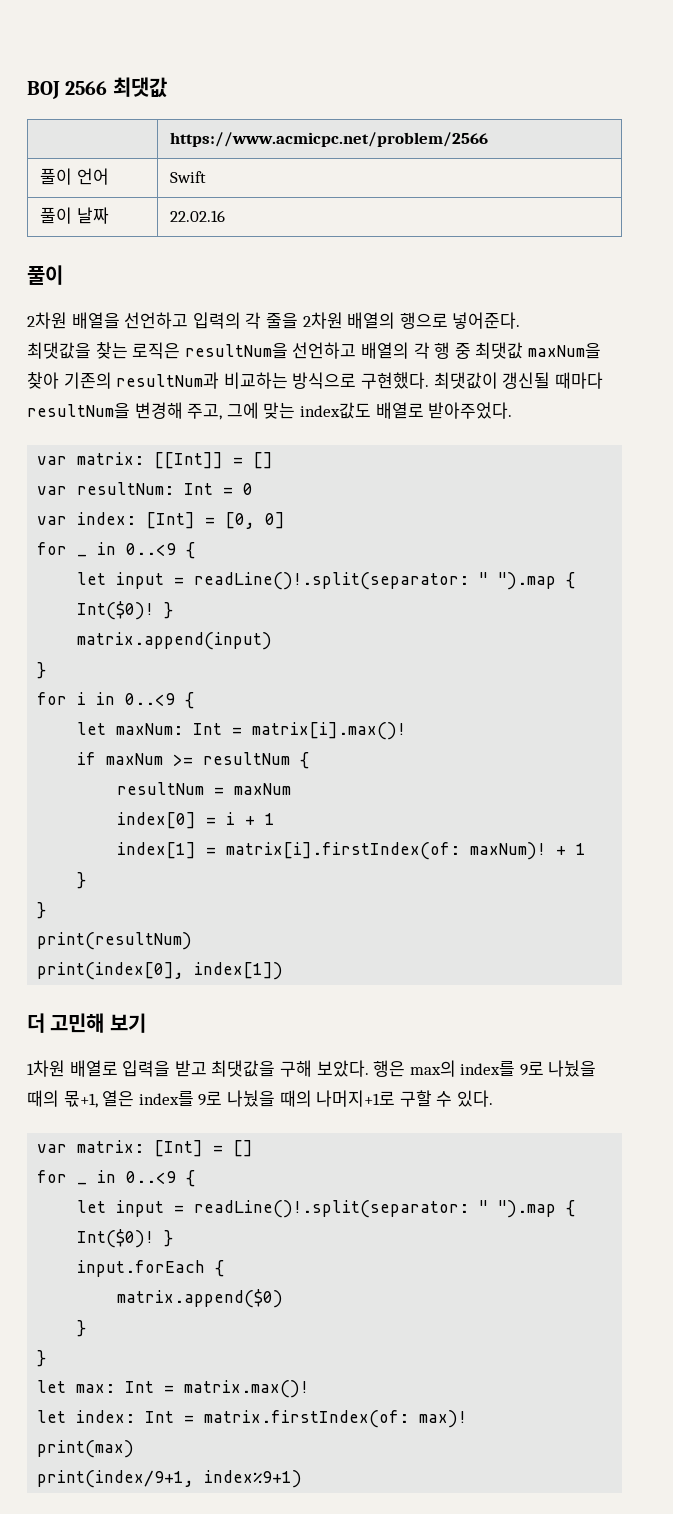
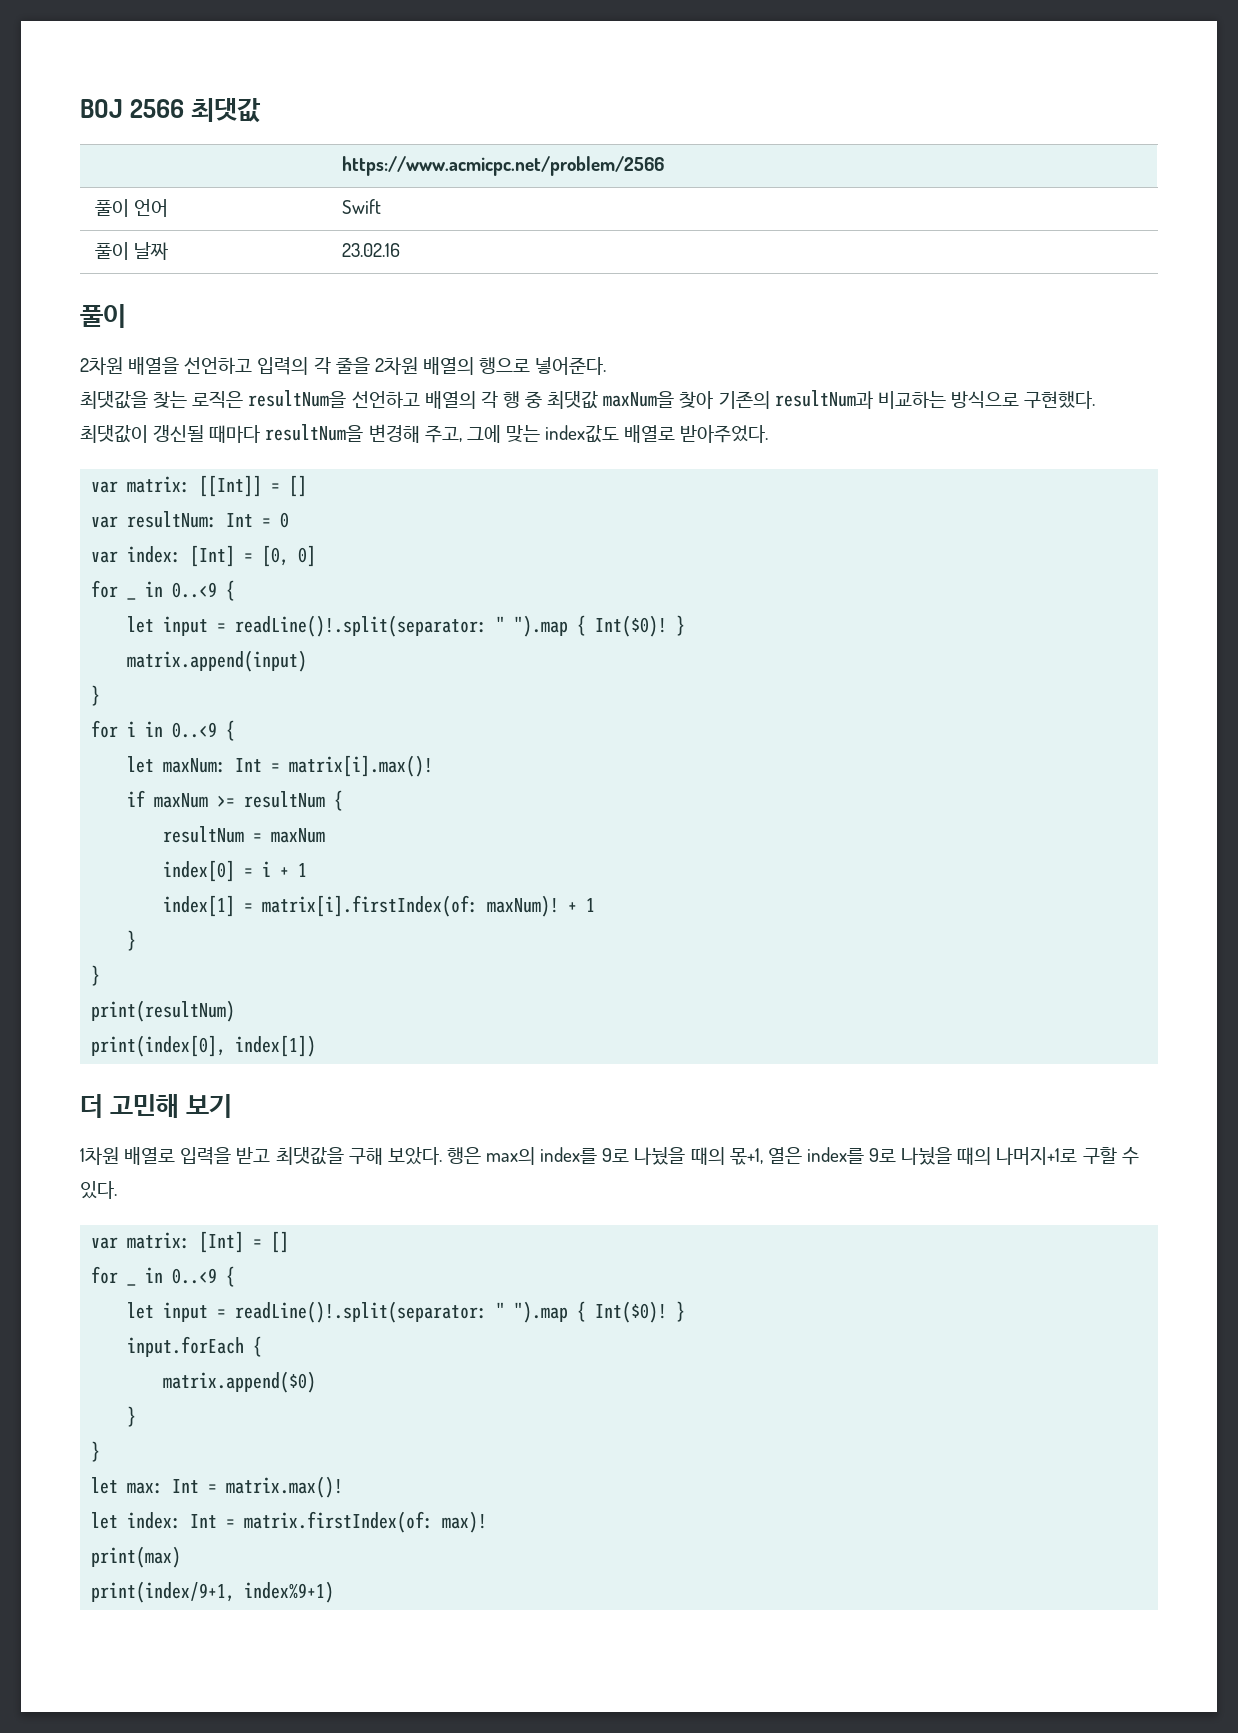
[170,210,226,222] 22.02.16 -> [341,243,400,257] 23.02.16

